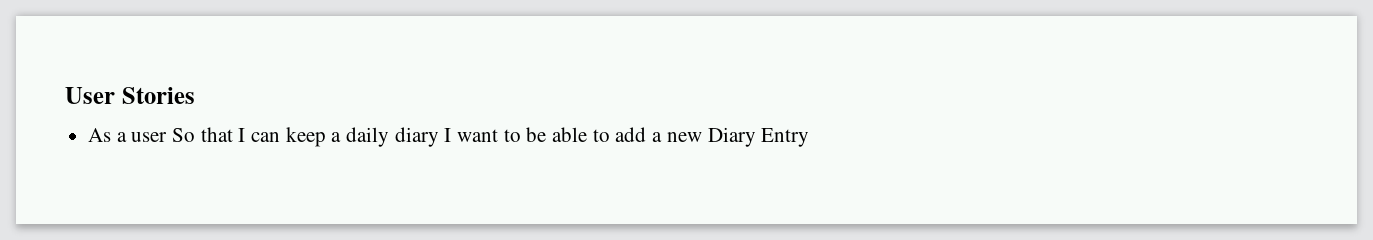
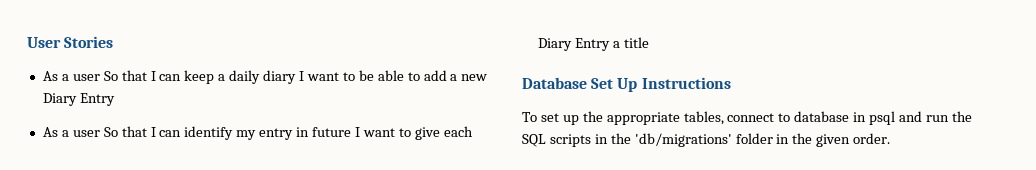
(810, 137) none -> [42,126,473,140] [537,37,649,51] [522,77,731,92] [522,111,972,125] [522,133,891,147] // As a user So that I can identify my entry in future I want to give each Diary Entry a title // Database Set Up Instructions // To set up the appropriate tables, connect to database in psql and run the SQL scripts in the 'db/migrations' folder in the given order.

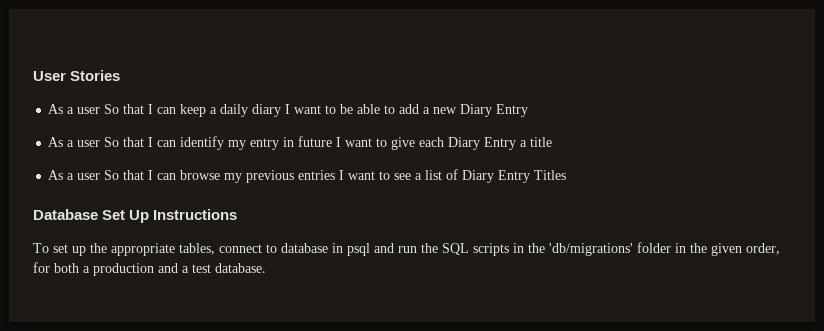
(649, 42) none -> [48,169,567,183] // As a user So that I can browse my previous entries I want to see a list of Diary Entry Titles
[853,133,891,144] order. -> [746,243,780,255] [33,262,266,276] order, for both a production and a test database.

